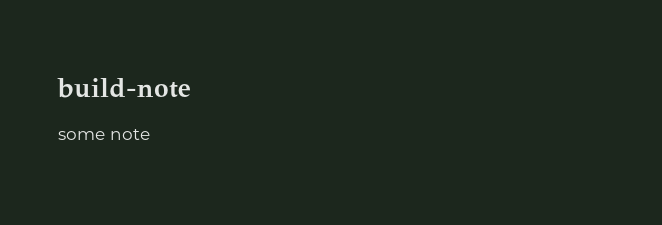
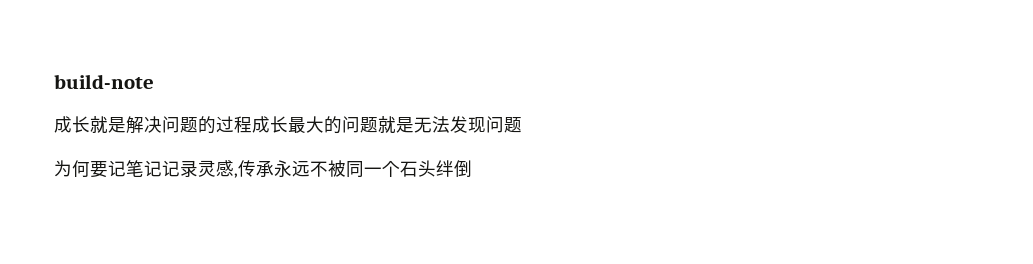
[58,129,150,140] some note -> [54,116,522,134] [54,160,472,178] 成长就是解决问题的过程成长最大的问题就是无法发现问题 // 为何要记笔记记录灵感,传承永远不被同一个石头绊倒

